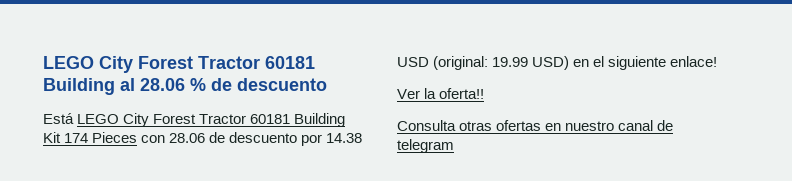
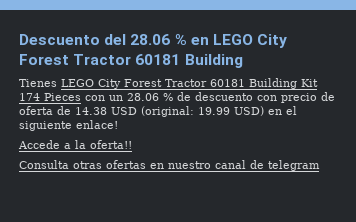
[43,56,315,73] [43,78,327,95] [43,113,74,124] LEGO City Forest Tractor 60181 Building al 28.06 % de descuento // Está -> [19,34,288,48] [19,54,243,68] [19,79,57,87] Descuento del 28.06 % en LEGO City Forest Tractor 60181 Building // Tienes
[169,132,323,146] 28.06 de descuento por -> [109,92,335,103] [19,106,71,115] un 28.06 % de descuento con precio de oferta de
[397,89,420,99] Ver -> [18,140,71,149] Accede a

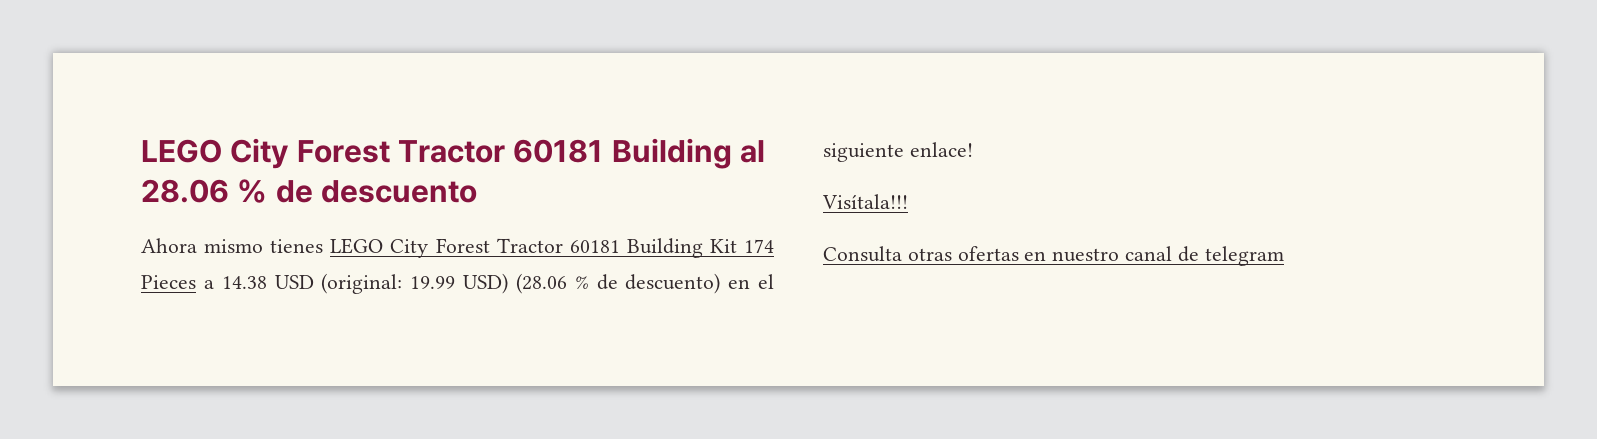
[19,34,288,48] [19,54,243,68] [19,79,57,87] Descuento del 28.06 % en LEGO City Forest Tractor 60181 Building // Tienes -> [141,138,766,169] [141,179,478,203] [141,238,324,253] LEGO City Forest Tractor 60181 Building al 28.06 % de descuento // Ahora mismo tienes
[85,92,335,103] [19,106,71,115] con un 28.06 % de descuento con precio de oferta de -> [203,280,214,289] a
(264, 111) none -> [515,273,721,294] (28.06 % de descuento)
[18,140,132,149] Accede a la oferta!! -> [822,194,908,209] Visítala!!!

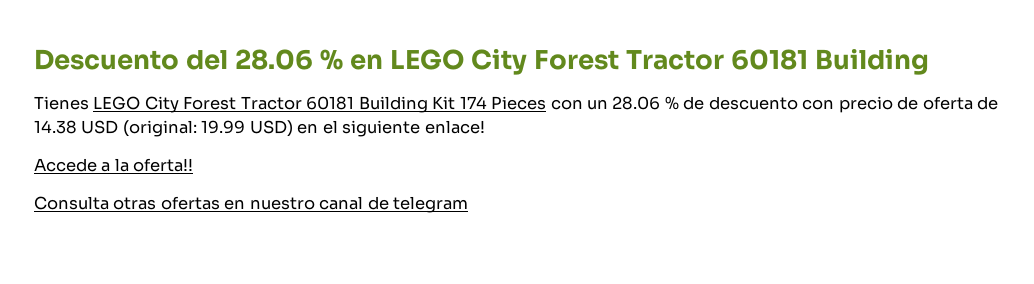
[141,138,766,169] [141,179,478,203] [141,238,324,253] LEGO City Forest Tractor 60181 Building al 28.06 % de descuento // Ahora mismo tienes -> [34,49,930,75] [34,96,89,110] Descuento del 28.06 % en LEGO City Forest Tractor 60181 Building // Tienes
[203,280,214,289] a -> [550,96,999,113] con un 28.06 % de descuento con precio de oferta de
[515,273,721,294] (28.06 % de descuento) -> (293, 128) none
[822,194,908,209] Visítala!!! -> [34,158,194,172] Accede a la oferta!!

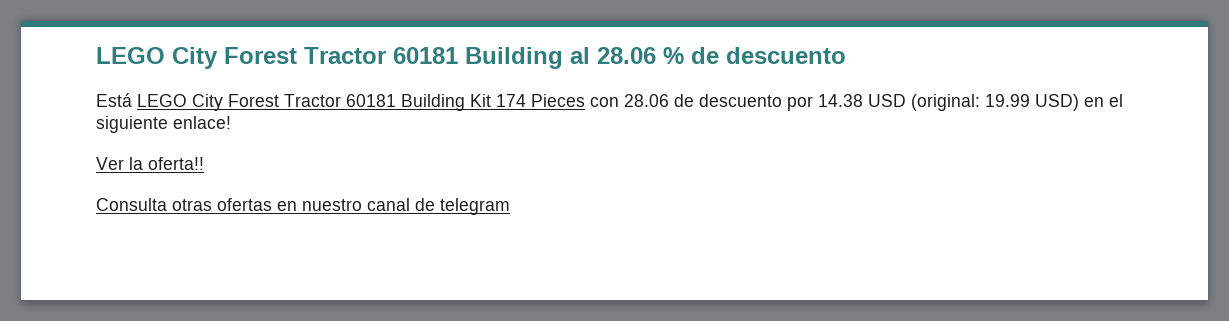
[34,49,930,75] [34,96,89,110] Descuento del 28.06 % en LEGO City Forest Tractor 60181 Building // Tienes -> [96,47,846,69] [96,93,132,107] LEGO City Forest Tractor 60181 Building al 28.06 % de descuento // Está
[587,96,999,113] un 28.06 % de descuento con precio de oferta de -> [624,94,813,111] 28.06 de descuento por
[34,158,111,172] Accede a -> [96,157,124,170] Ver

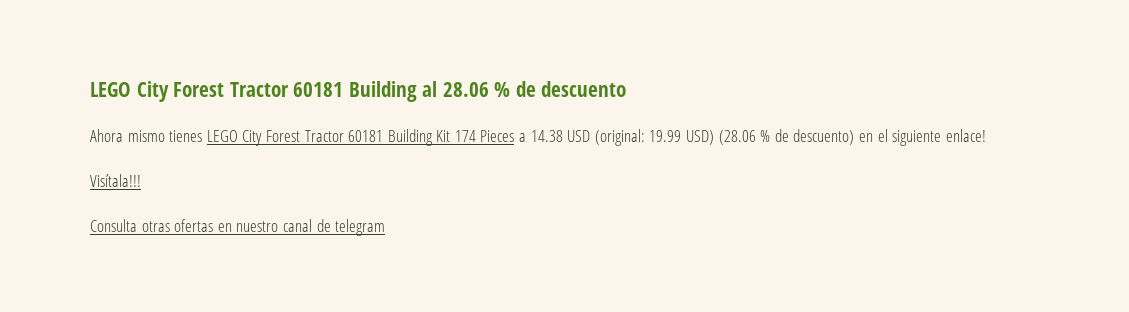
[96,93,132,107] Está -> [90,129,203,142] Ahora mismo tienes
[590,94,813,111] con 28.06 de descuento por -> [519,133,527,142] a
(1079, 102) none -> [718,129,855,145] (28.06 % de descuento)
[96,157,204,170] Ver la oferta!! -> [90,174,141,187] Visítala!!!

